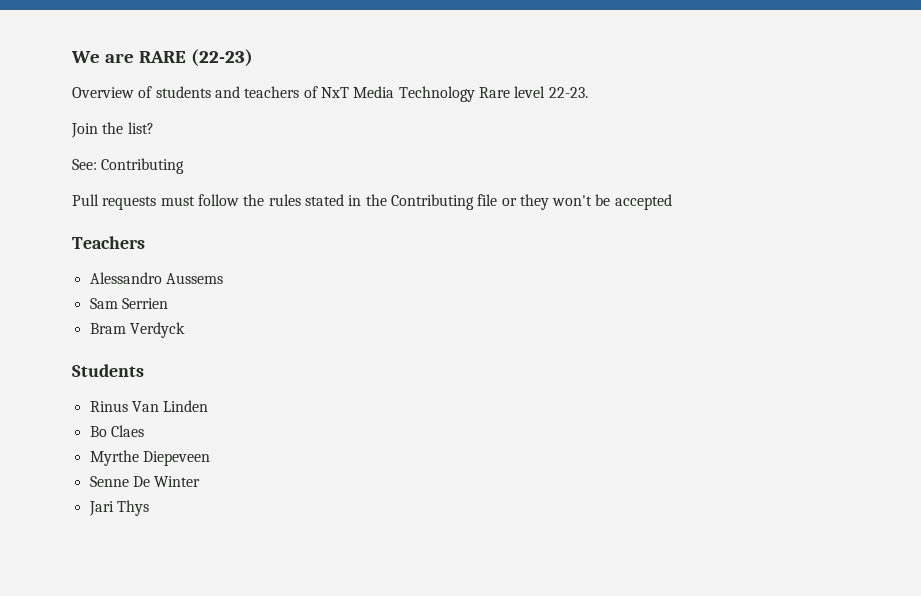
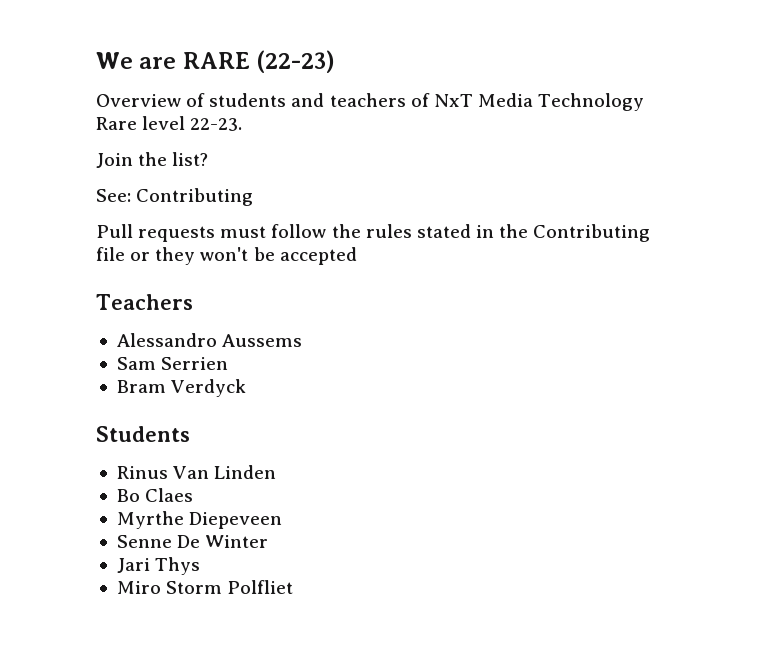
(149, 508) none -> [116,580,294,594] // Miro Storm Polfliet

